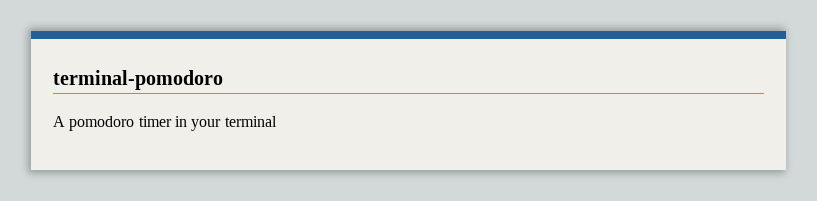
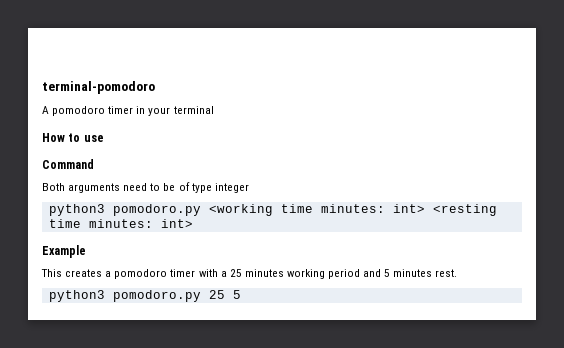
(277, 121) none -> [42,133,104,142] [42,159,94,169] [42,182,249,193] [48,204,497,216] [48,219,193,228] [42,245,86,258] [41,269,458,279] [48,290,241,302] // How to use // Command // Both arguments need to be of type integer // python3 pomodoro.py <working time minutes: int> <resting time minutes: int> // Example // This creates a pomodoro timer with a 25 minutes working period and 5 minutes rest. // python3 pomodoro.py 25 5

